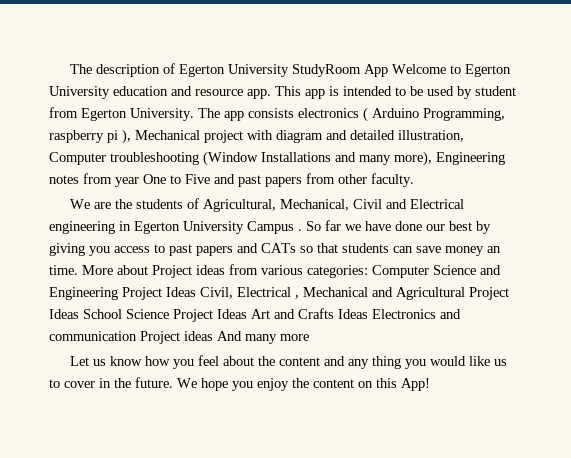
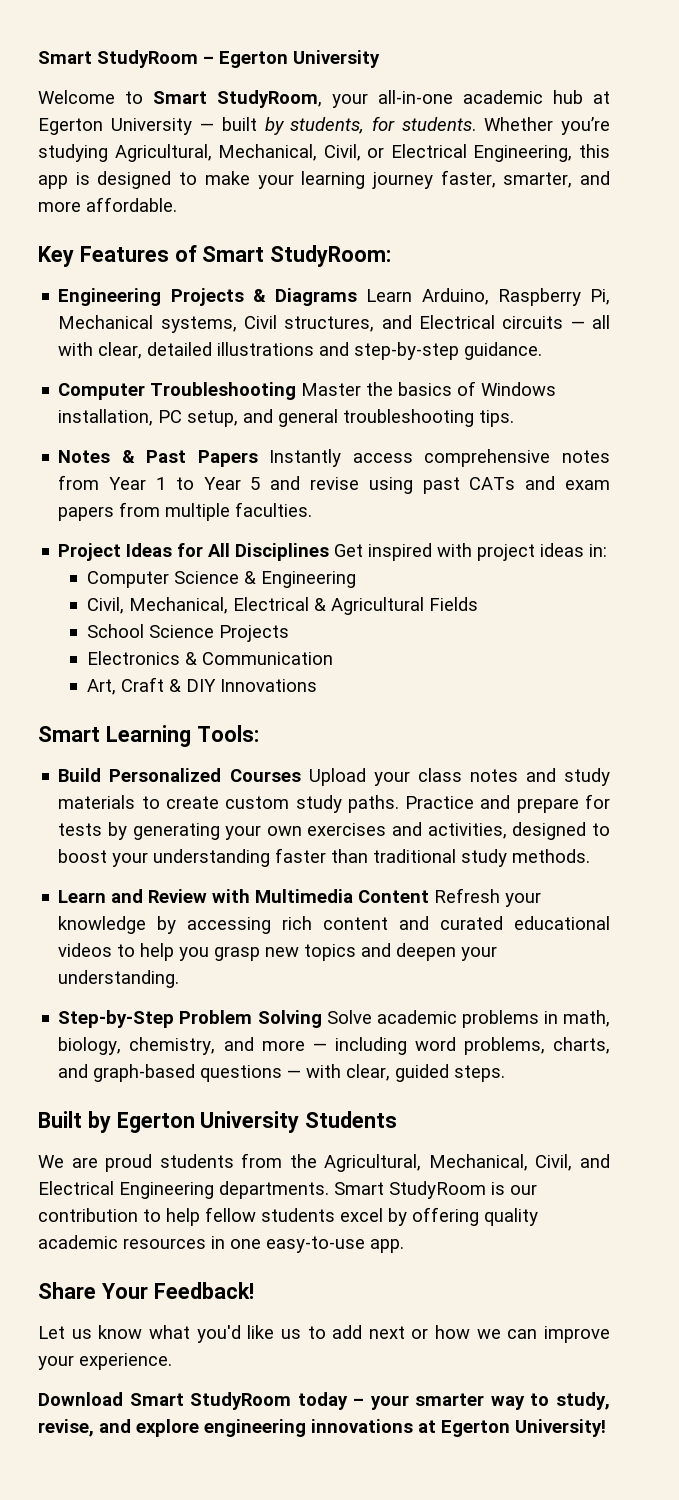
[70,63,512,77] [49,86,516,99] [49,107,505,122] [49,129,464,144] [49,151,505,166] [49,173,414,187] [70,198,465,212] [49,220,491,234] [49,243,501,256] [49,264,501,278] [49,287,509,300] [49,308,461,322] [49,331,309,344] [70,355,508,369] [49,377,430,391] The description of Egerton University StudyRoom App Welcome to Egerton University education and resource app. This app is intended to be used by student from Egerton University. The app consists electronics ( Arduino Programming, raspberry pi ), Mechanical project with diagram and detailed illustration, Computer troubleshooting (Window Installations and many more), Engineering notes from year One to Five and past papers from other faculty. // We are the students of Agricultural, Mechanical, Civil and Electrical engineering in Egerton University Campus . So far we have done our best by giving you access to past papers and CATs so that students can save money an time. More about Project ideas from various categories: Computer Science and Engineering Project Ideas Civil, Electrical , Mechanical and Agricultural Project Ideas School Science Project Ideas Art and Crafts Ideas Electronics and communication Project ideas And many more // Let us know how you feel about the content and any thing you would like us to cover in the future. We hope you enjoy the content on this App! -> [38,50,380,68] [38,90,610,108] [38,116,611,135] [38,144,610,162] [38,170,610,189] [38,197,177,212] [38,245,392,267] [58,288,610,306] [58,315,610,333] [58,342,543,360] [58,381,557,400] [58,409,515,427] [58,449,610,467] [58,475,611,494] [58,502,313,521] [58,543,608,561] [86,571,356,588] [86,597,478,615] [86,624,289,642] [86,651,333,665] [86,677,317,695] [38,725,259,747] [58,768,610,786] [58,794,610,813] [58,822,610,840] [58,848,591,867] [58,888,542,907] [58,916,610,934] [58,943,498,961] [58,970,180,988] [58,1010,610,1028] [58,1037,610,1055] [58,1064,506,1082] [38,1111,398,1133] [38,1153,610,1172] [38,1181,537,1199] [38,1207,538,1226] [38,1235,404,1253] [38,1282,254,1299] [38,1325,611,1343] [38,1353,172,1370] [38,1392,610,1410] [38,1419,606,1437] Smart StudyRoom – Egerton University // Welcome to Smart StudyRoom, your all-in-one academic hub at Egerton University — built by students, for students. Whether you’re studying Agricultural, Mechanical, Civil, or Electrical Engineering, this app is designed to make your learning journey faster, smarter, and more affordable. // Key Features of Smart StudyRoom: // Engineering Projects & Diagrams Learn Arduino, Raspberry Pi, Mechanical systems, Civil structures, and Electrical circuits — all with clear, detailed illustrations and step-by-step guidance. // Computer Troubleshooting Master the basics of Windows installation, PC setup, and general troubleshooting tips. // Notes & Past Papers Instantly access comprehensive notes from Year 1 to Year 5 and revise using past CATs and exam papers from multiple faculties. // Project Ideas for All Disciplines Get inspired with project ideas in: // Computer Science & Engineering // Civil, Mechanical, Electrical & Agricultural Fields // School Science Projects // Electronics & Communication // Art, Craft & DIY Innovations // Smart Learning Tools: // Build Personalized Courses Upload your class notes and study materials to create custom study paths. Practice and prepare for tests by generating your own exercises and activities, designed to boost your understanding faster than traditional study methods. // Learn and Review with Multimedia Content Refresh your knowledge by accessing rich content and curated educational videos to help you grasp new topics and deepen your understanding. // Step-by-Step Problem Solving Solve academic problems in math, biology, chemistry, and more — including word problems, charts, and graph-based questions — with clear, guided steps. // Built by Egerton University Students // We are proud students from the Agricultural, Mechanical, Civil, and Electrical Engineering departments. Smart StudyRoom is our contribution to help fellow students excel by offering quality academic resources in one easy-to-use app. // Share Your Feedback! // Let us know what you'd like us to add next or how we can improve your experience. // Download Smart StudyRoom today – your smarter way to study, revise, and explore engineering innovations at Egerton University!

